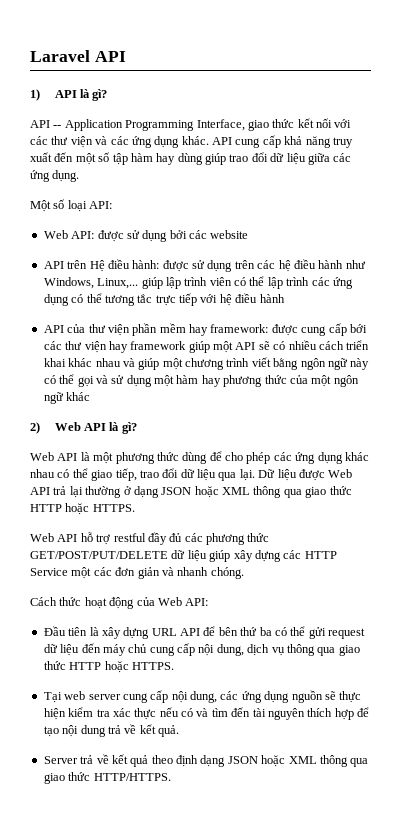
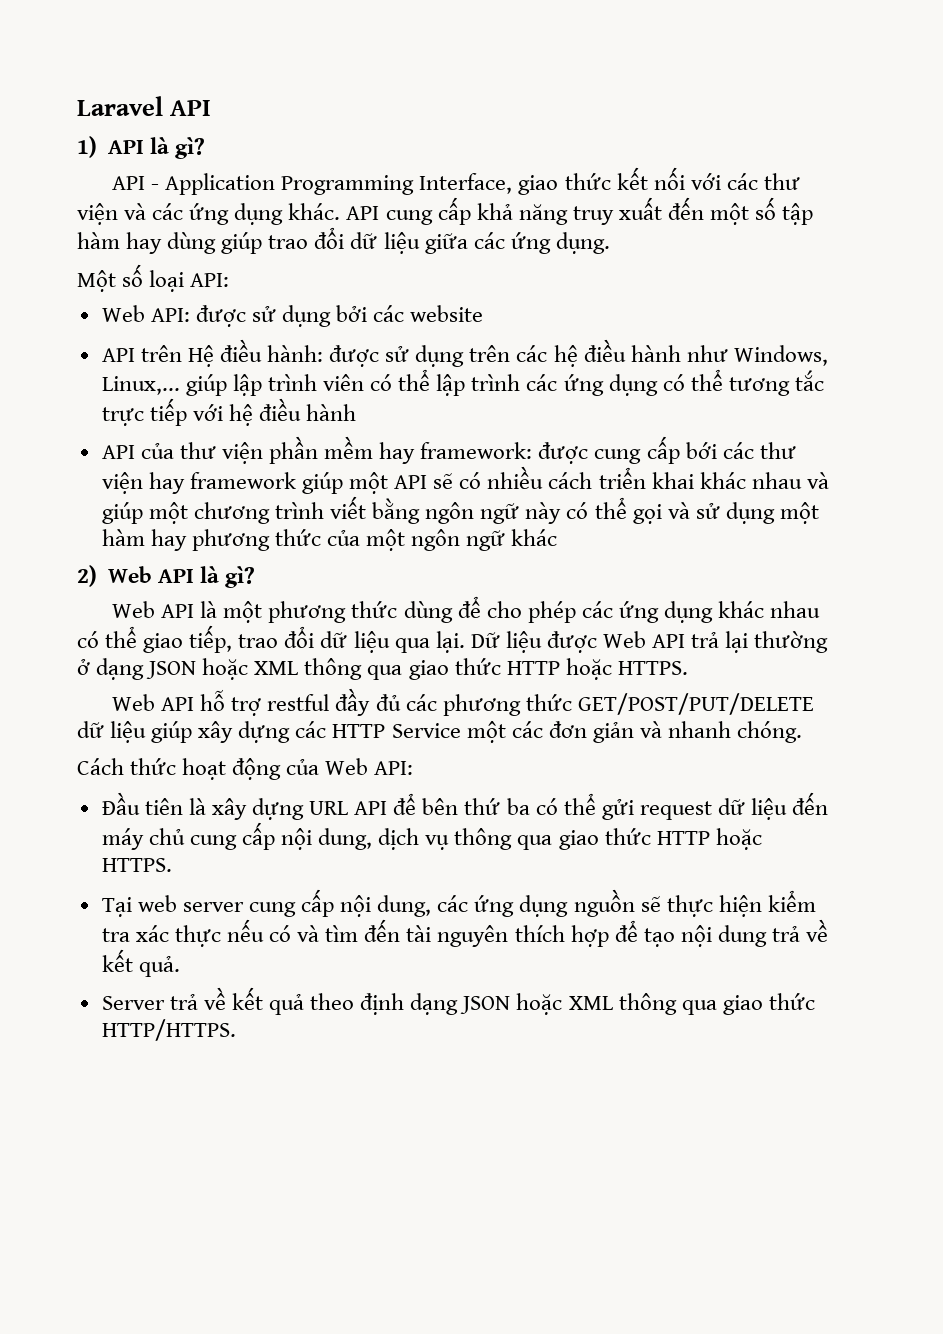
[53,125,62,128] -- -> [151,184,160,190] -

